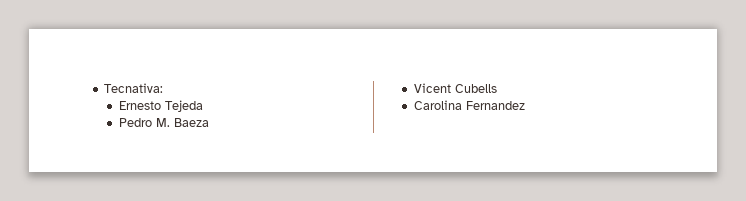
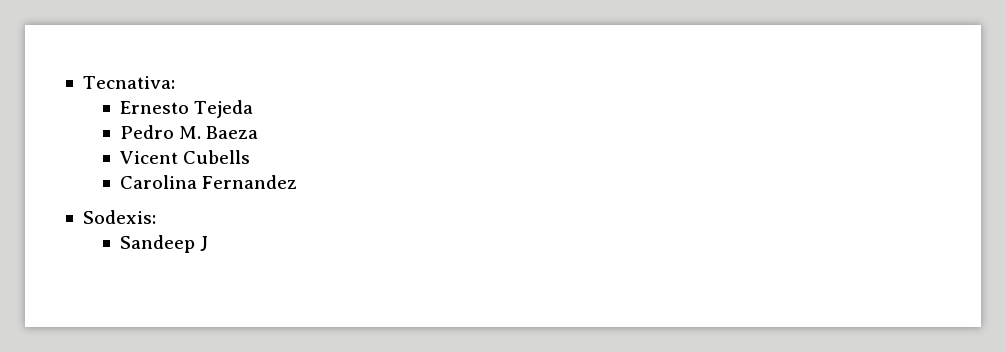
(525, 105) none -> [82,210,156,224] [120,235,209,253] // Sodexis: // Sandeep J

